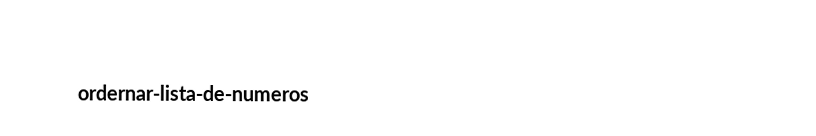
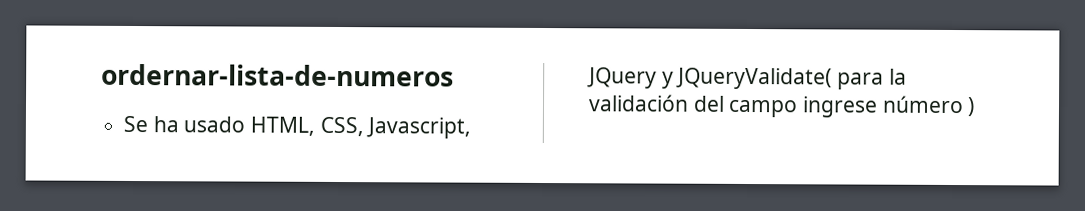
(309, 93) none -> [123,115,472,139] [587,67,907,90] [588,94,976,118] // Se ha usado HTML, CSS, Javascript, JQuery y JQueryValidate( para la validación del campo ingrese número )

